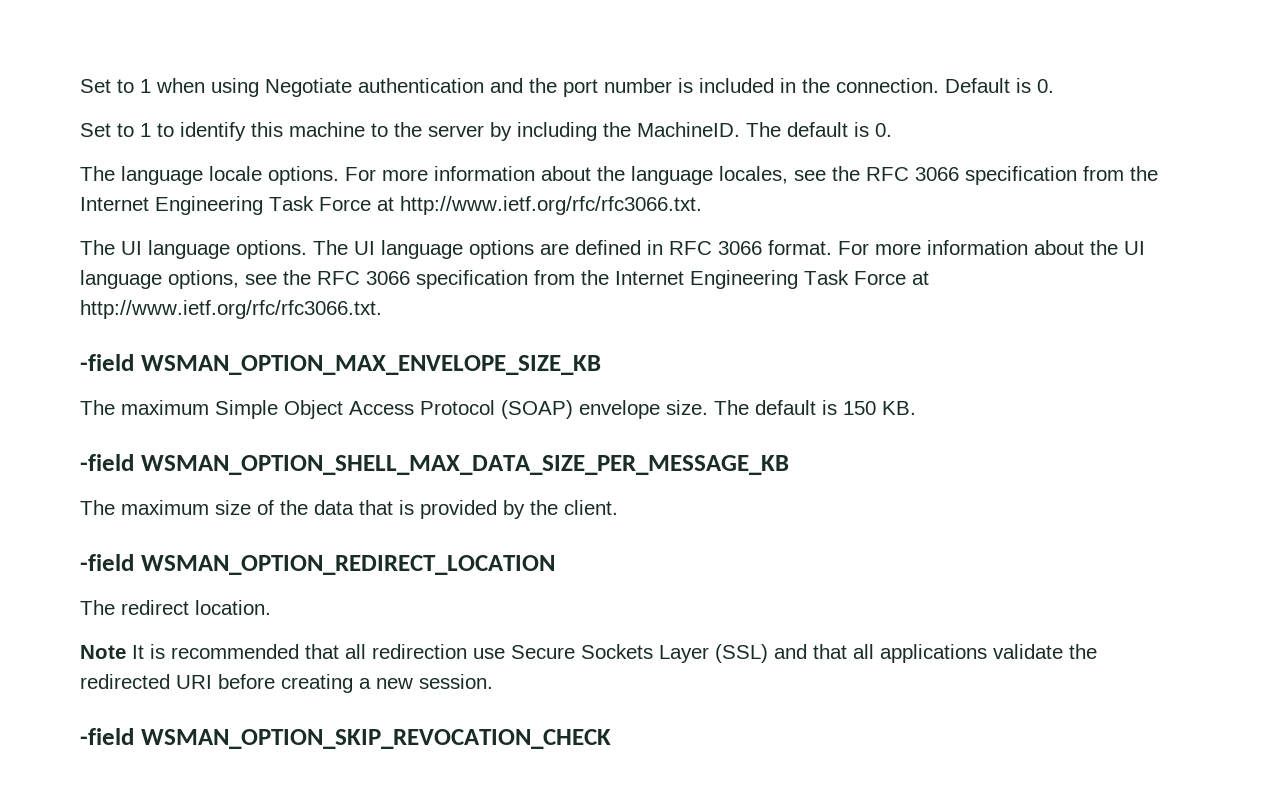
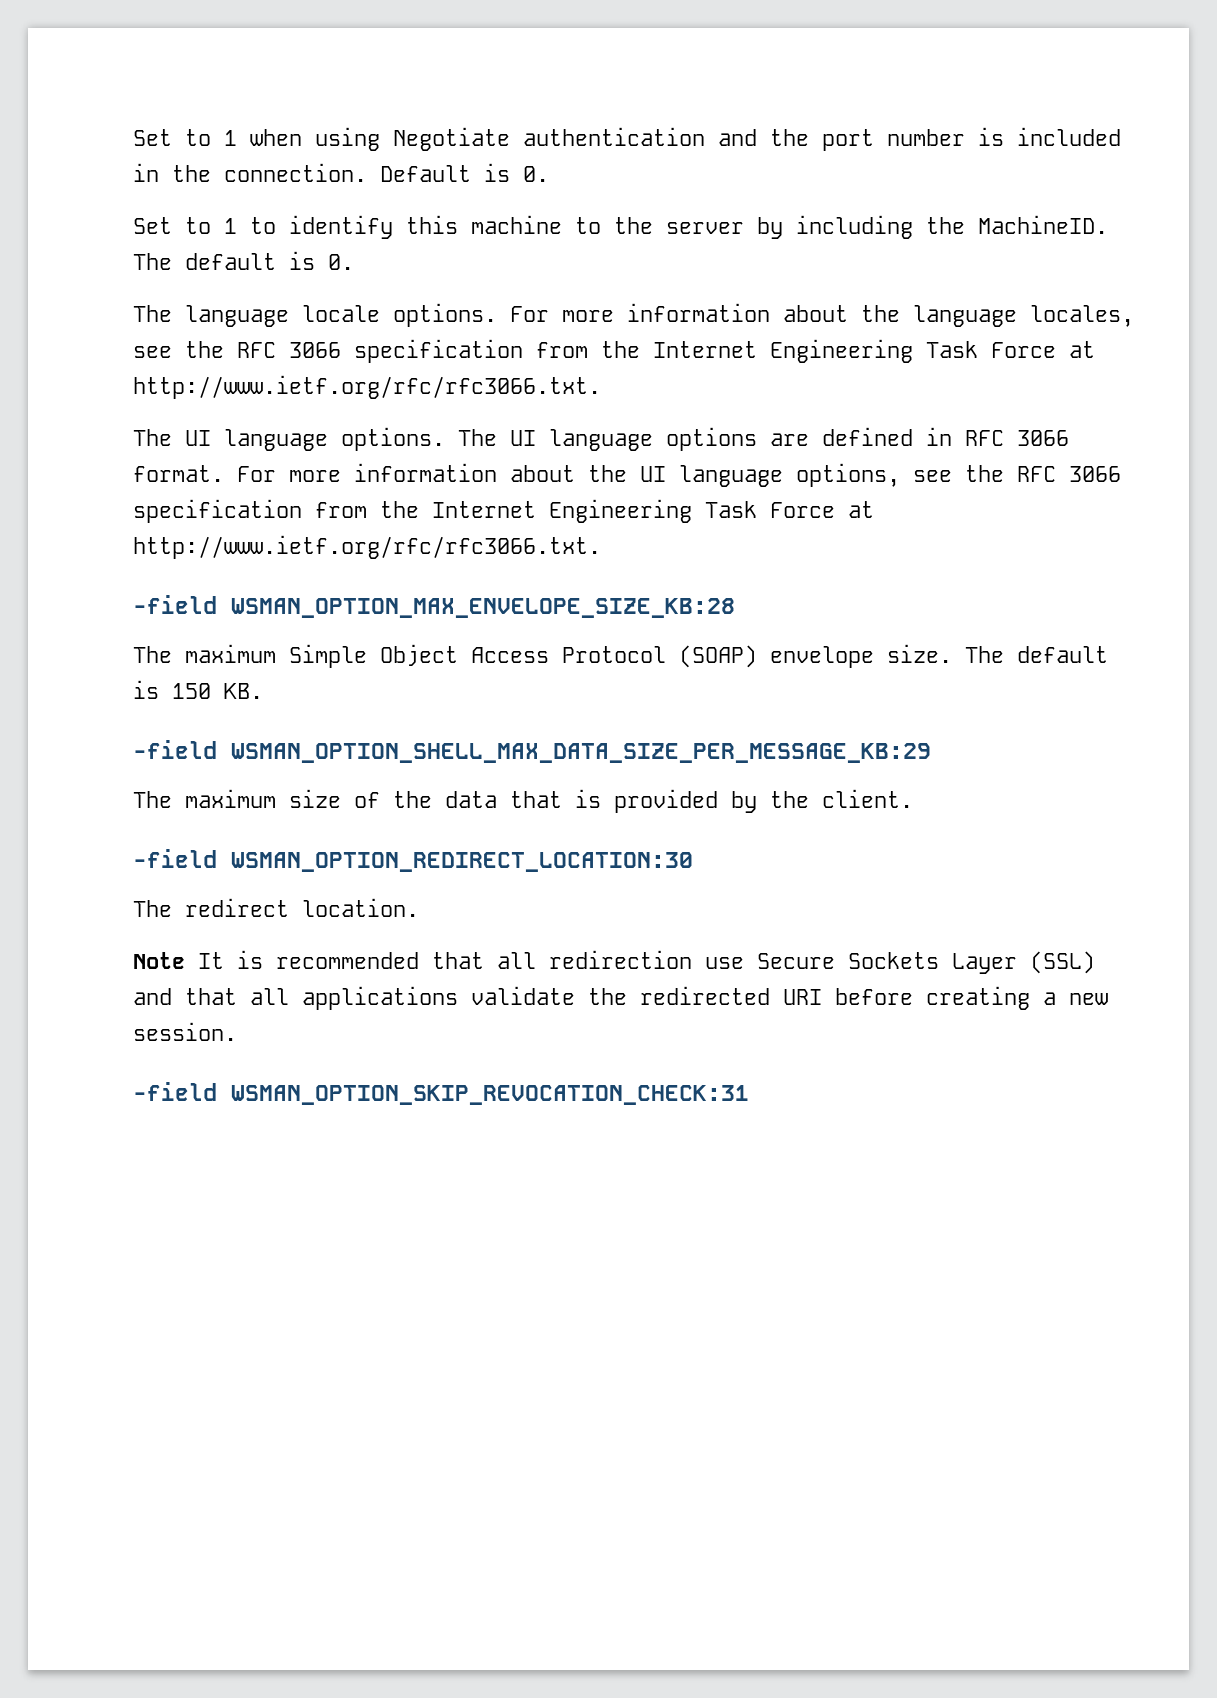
[140,355,601,375] WSMAN_OPTION_MAX_ENVELOPE_SIZE_KB -> [231,598,735,618] WSMAN_OPTION_MAX_ENVELOPE_SIZE_KB:28
[140,455,789,475] WSMAN_OPTION_SHELL_MAX_DATA_SIZE_PER_MESSAGE_KB -> [231,743,931,763] WSMAN_OPTION_SHELL_MAX_DATA_SIZE_PER_MESSAGE_KB:29
[140,555,555,575] WSMAN_OPTION_REDIRECT_LOCATION -> [231,852,693,872] WSMAN_OPTION_REDIRECT_LOCATION:30
[140,729,611,749] WSMAN_OPTION_SKIP_REVOCATION_CHECK -> [231,1085,749,1105] WSMAN_OPTION_SKIP_REVOCATION_CHECK:31

